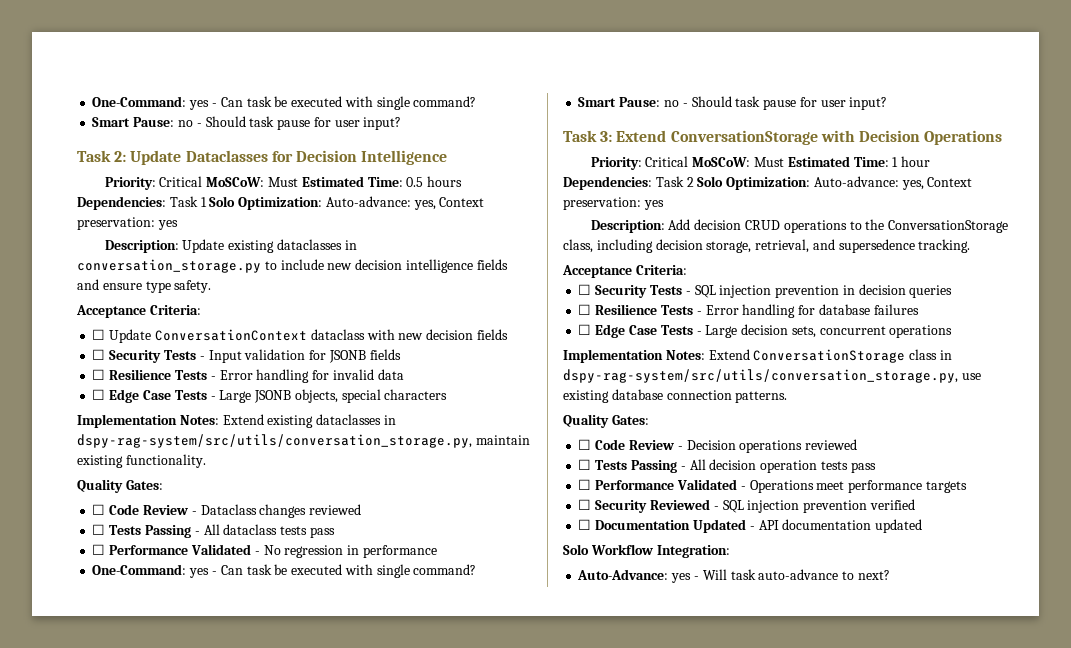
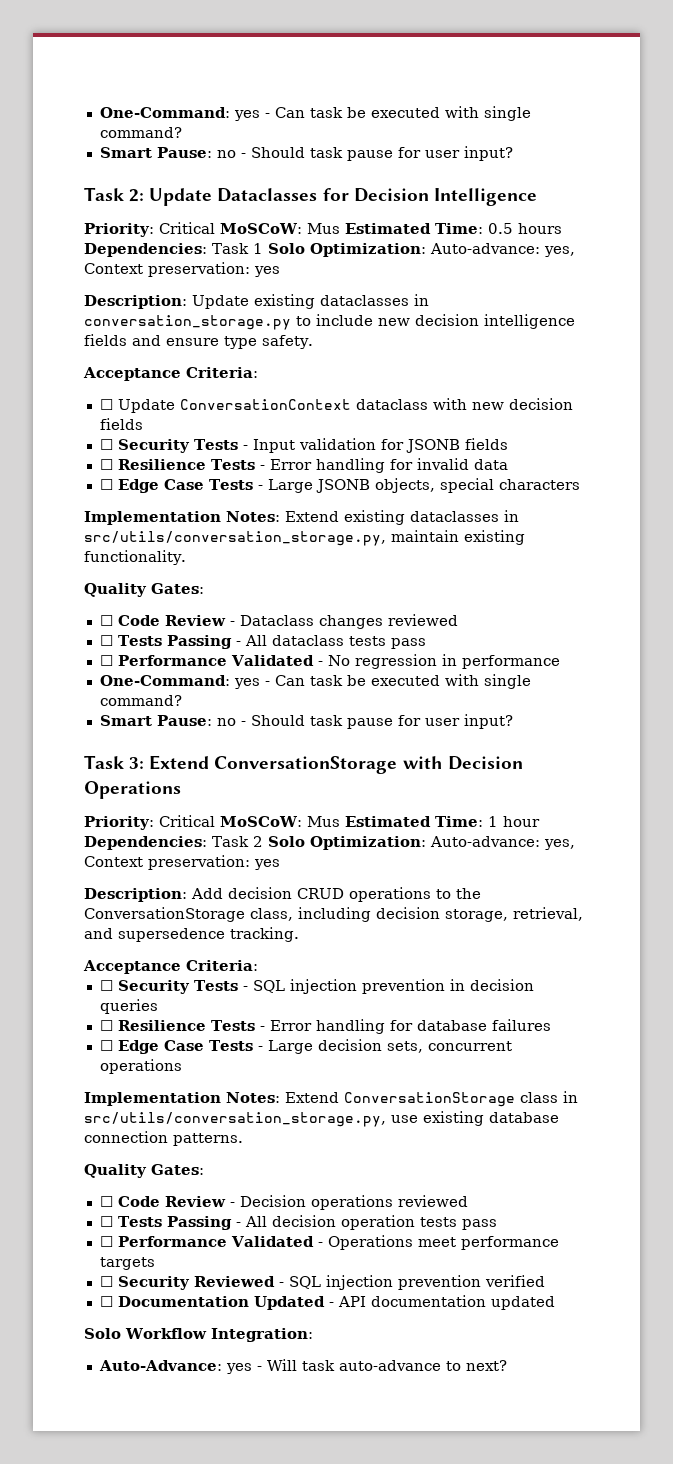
[268,177,299,187] Must -> [307,223,340,234] Mus
[77,434,472,448] dspy-rag-system/src/utils/conversation_storage.py, -> [84,531,386,546] src/utils/conversation_storage.py,
[754,157,785,167] Must -> [307,816,340,827] Mus
[563,369,958,383] dspy-rag-system/src/utils/conversation_storage.py, -> [84,1112,386,1127] src/utils/conversation_storage.py,

